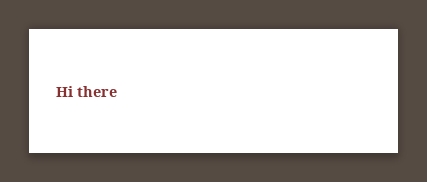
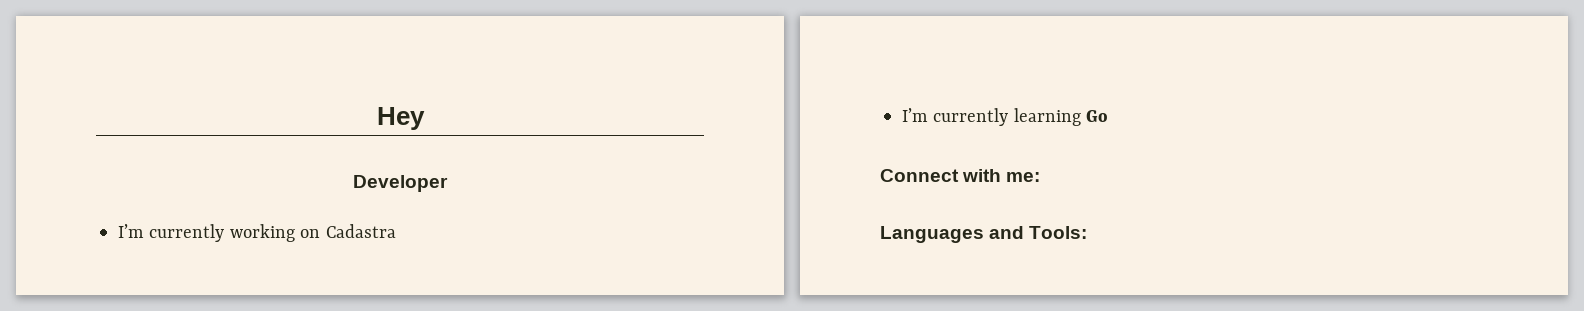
[56,86,117,97] Hi there -> [376,107,425,130] [353,175,448,192] [118,224,396,242] [902,108,1109,126] [880,169,1041,182] [880,226,1088,243] Hey // Developer // I’m currently working on Cadastra // I’m currently learning Go // Connect with me: // Languages and Tools:

